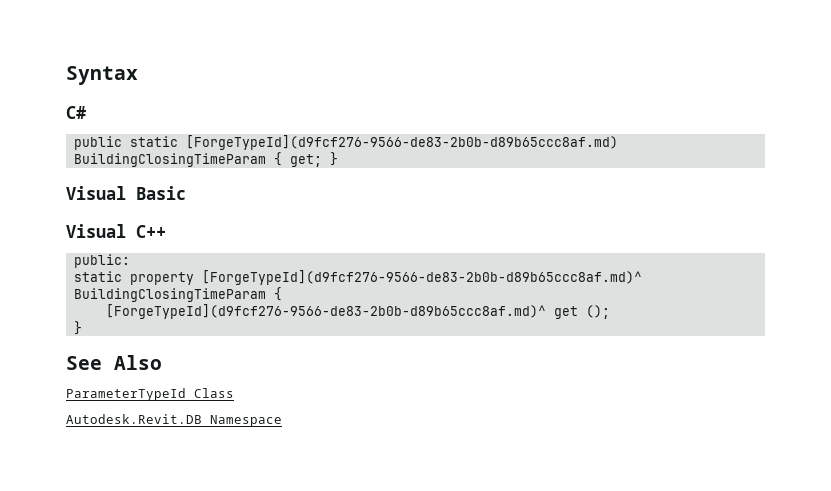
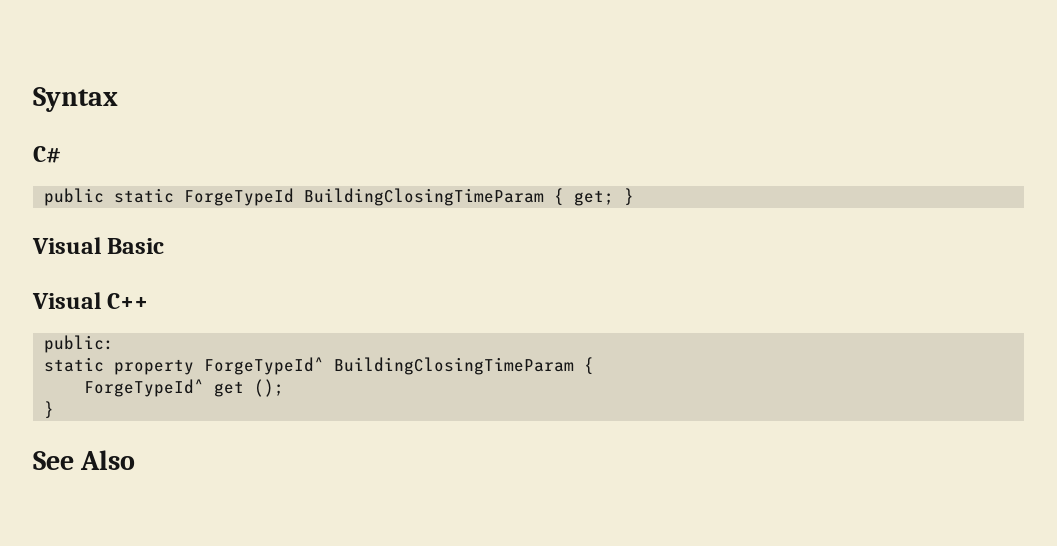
[185,135,618,150] [ForgeTypeId](d9fcf276-9566-de83-2b0b-d89b65ccc8af.md) -> [183,188,294,206] ForgeTypeId
[201,270,642,285] [ForgeTypeId](d9fcf276-9566-de83-2b0b-d89b65ccc8af.md)^ -> [203,357,324,375] ForgeTypeId^
[105,304,546,319] [ForgeTypeId](d9fcf276-9566-de83-2b0b-d89b65ccc8af.md)^ -> [83,379,204,397] ForgeTypeId^
[66,388,234,401] [66,414,282,427] // ParameterTypeId Class // Autodesk.Revit.DB Namespace -> (136, 460) none

